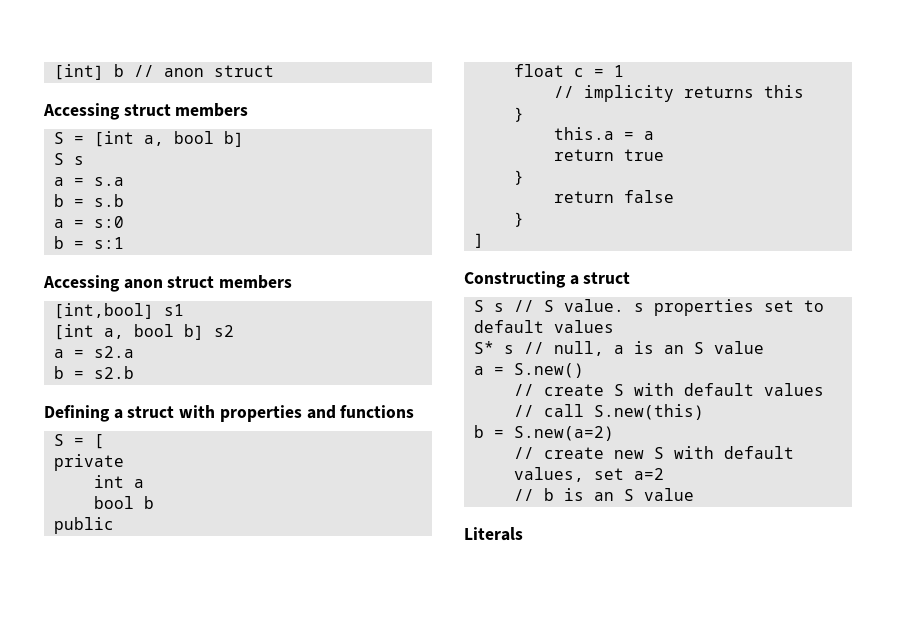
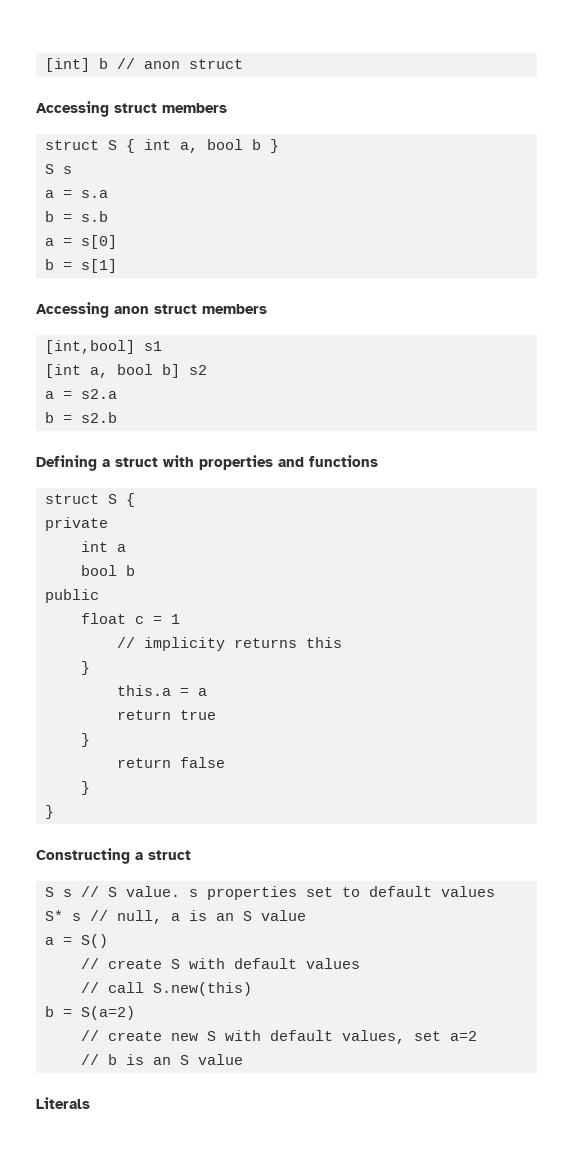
[54,131,245,147] S = [int a, bool b] -> [44,139,279,153] struct S { int a, bool b }
[94,216,125,228] [54,236,125,249] s:0 // b = s:1 -> [80,235,117,249] [44,259,117,273] s[0] // b = s[1]
[54,434,105,449] S = [ -> [44,493,135,507] struct S {
[474,233,485,248] ] -> [44,805,54,819] }
[514,363,585,378] S.new() -> [80,934,108,948] S()
[514,426,615,441] S.new(a=2) -> [80,1006,135,1020] S(a=2)

